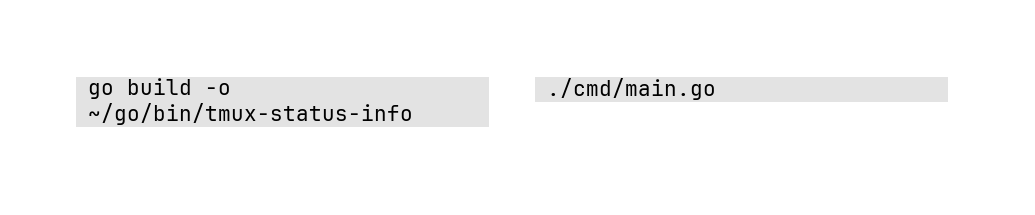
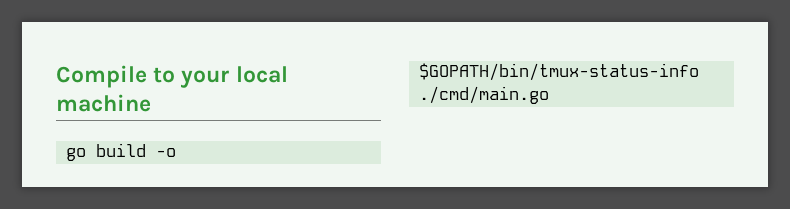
(88, 91) none -> [56,65,288,88] [56,94,151,112] Compile to your local machine //
[88,103,414,125] ~/go/bin/tmux-status-info -> [419,63,700,81] $GOPATH/bin/tmux-status-info

